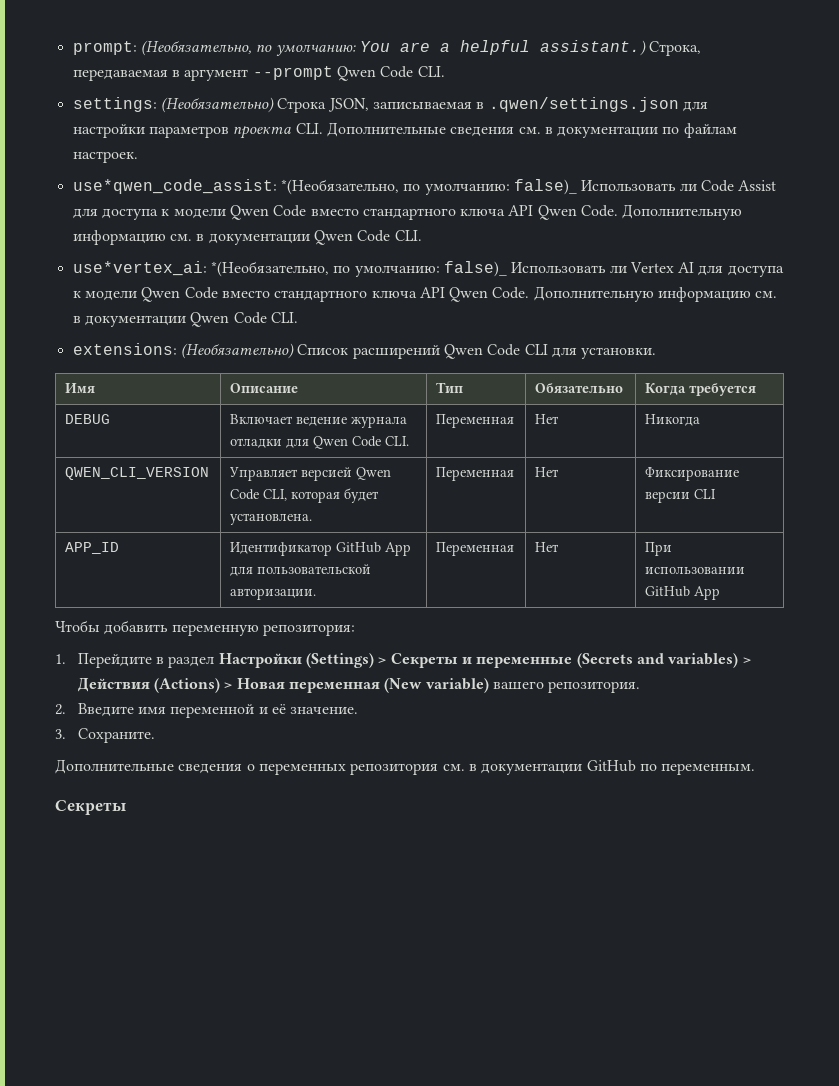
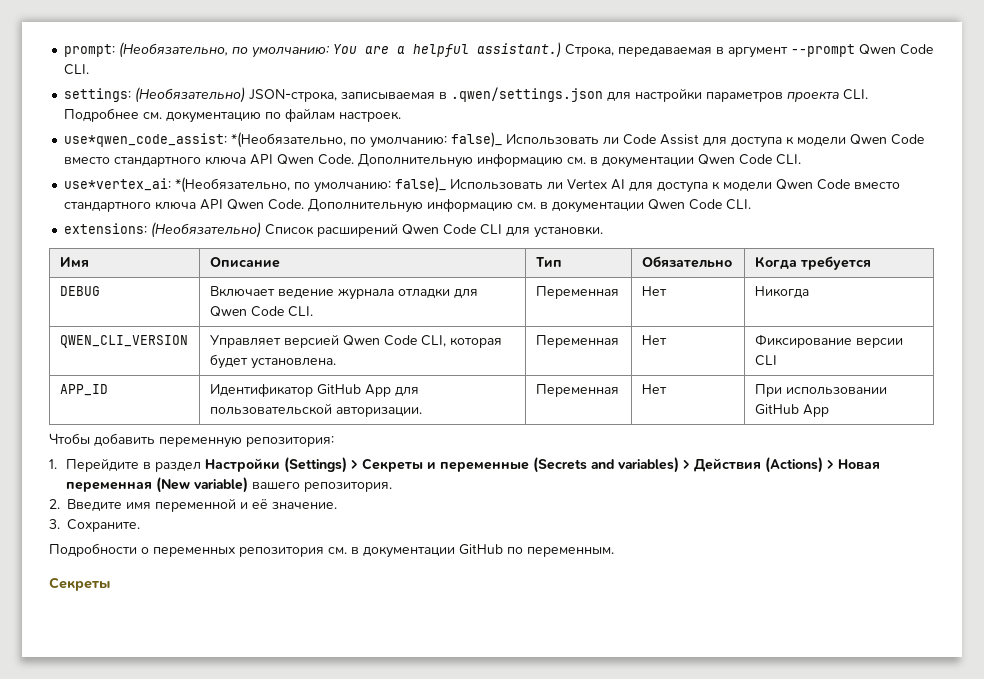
[277,98,369,113] Строка JSON, -> [249,89,338,102] JSON-строка,
[326,122,659,138] Дополнительные сведения см. в документации -> [64,108,262,123] Подробнее см. документацию
[55,759,243,774] Дополнительные сведения -> [49,543,137,557] Подробности

